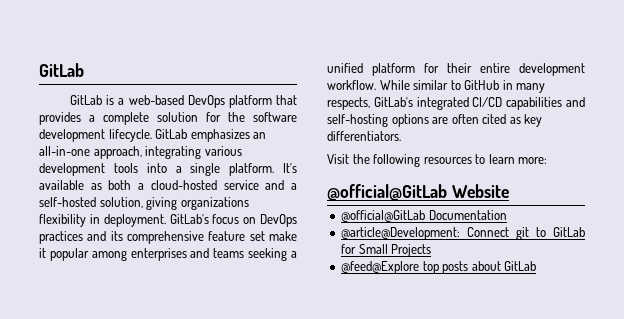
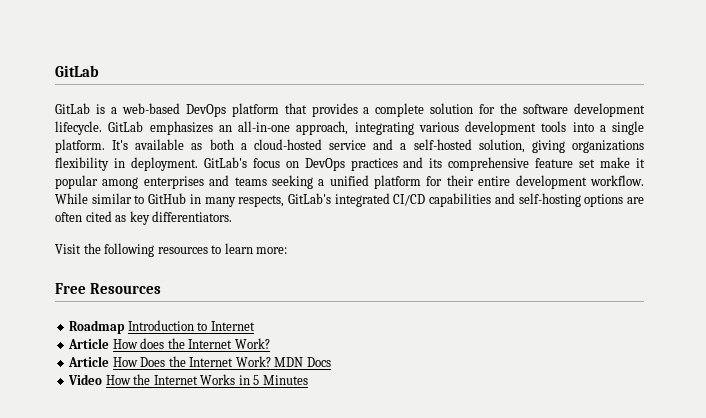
[327,184,509,201] [341,210,507,222] [341,227,585,240] [341,244,432,257] [341,261,537,274] @official@GitLab Website // @official@GitLab Documentation // @article@Development: Connect git to GitLab for Small Projects // @feed@Explore top posts about GitLab -> [55,283,162,294] [69,320,255,334] [68,338,270,349] [68,356,331,367] [68,374,308,385] Free Resources // Roadmap Introduction to Internet // Article How does the Internet Work? // Article How Does the Internet Work? MDN Docs // Video How the Internet Works in 5 Minutes

